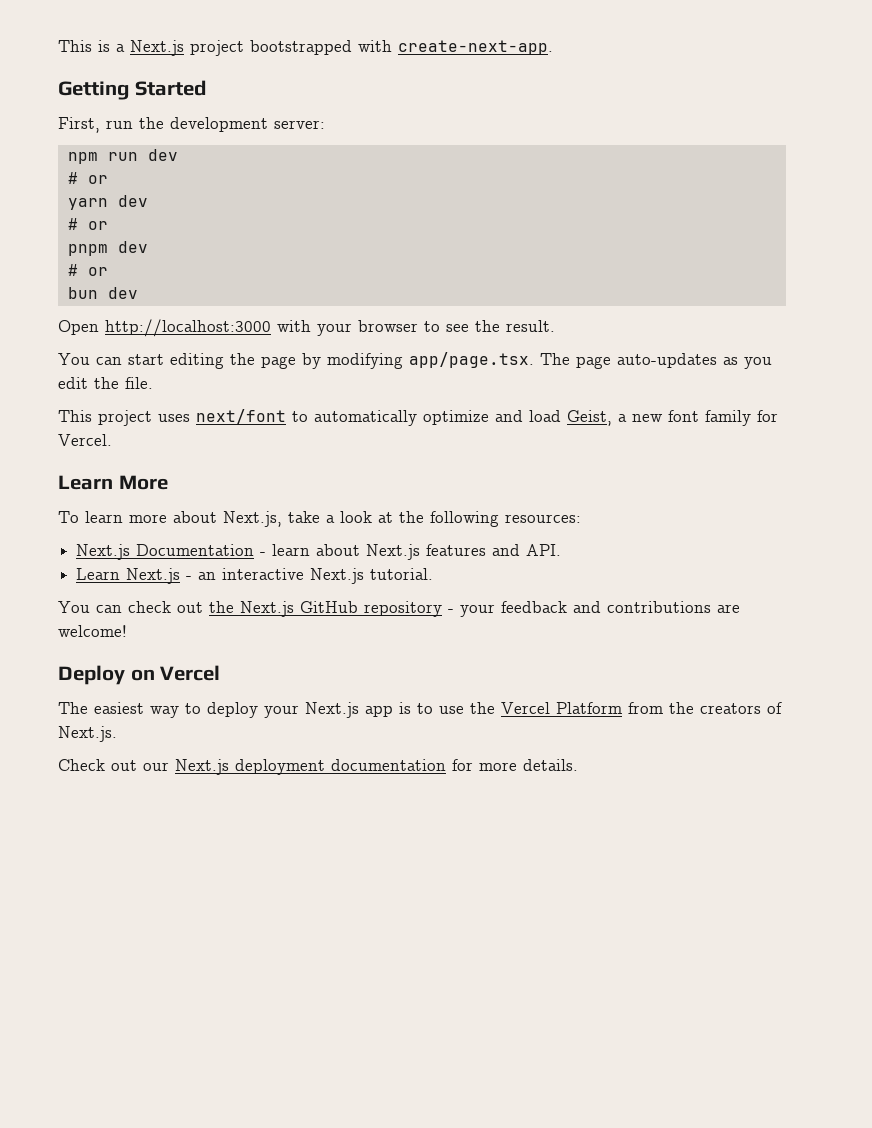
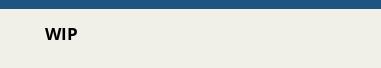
[58,40,553,56] [58,80,206,100] [58,117,325,133] [67,149,178,164] [67,172,108,184] [67,195,148,210] [67,218,108,230] [67,241,148,256] [67,264,108,276] [67,287,138,299] [58,319,555,337] [58,352,772,369] [58,377,153,389] [58,409,778,426] [58,434,112,446] [58,475,168,490] [58,511,581,527] [76,544,562,560] [76,568,434,584] [58,601,740,617] [58,625,127,637] [58,665,221,685] [58,702,782,718] [58,726,117,742] [58,759,578,775] This is a Next.js project bootstrapped with create-next-app. // Getting Started // First, run the development server: // npm run dev // # or // yarn dev // # or // pnpm dev // # or // bun dev // Open http://localhost:3000 with your browser to see the result. // You can start editing the page by modifying app/page.tsx. The page auto-updates as you edit the file. // This project uses next/font to automatically optimize and load Geist, a new font family for Vercel. // Learn More // To learn more about Next.js, take a look at the following resources: // Next.js Documentation - learn about Next.js features and API. // Learn Next.js - an interactive Next.js tutorial. // You can check out the Next.js GitHub repository - your feedback and contributions are welcome! // Deploy on Vercel // The easiest way to deploy your Next.js app is to use the Vercel Platform from the creators of Next.js. // Check out our Next.js deployment documentation for more details. -> [45,28,78,40] WIP

